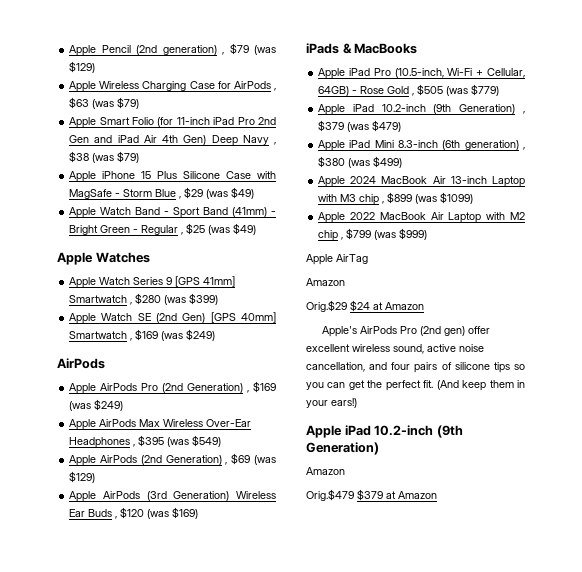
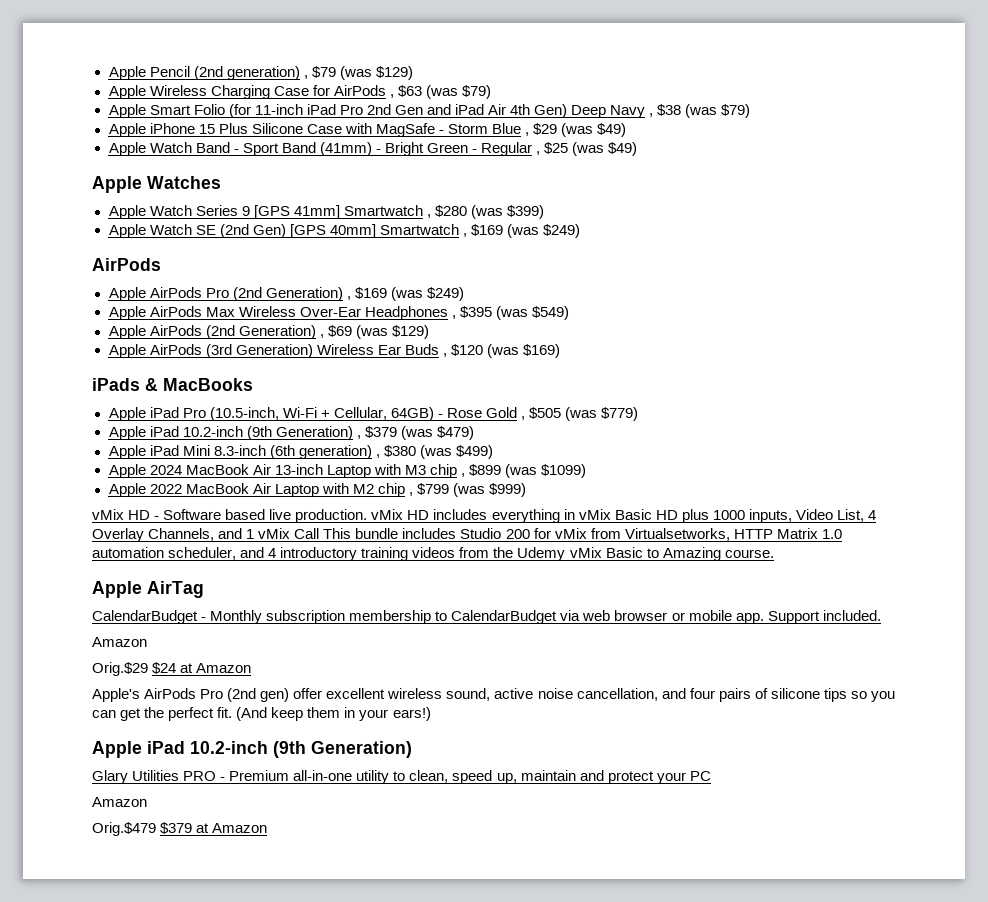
[306,254,368,265] Apple AirTag -> [92,509,876,523] [92,528,842,542] [92,547,774,561] [92,581,204,598] [92,610,881,624] vMix HD - Software based live production. vMix HD includes everything in vMix Basic HD plus 1000 inputs, Video List, 4 Overlay Channels, and 1 vMix Call This bundle includes Studio 200 for vMix from Virtualsetworks, HTTP Matrix 1.0 automation scheduler, and 4 introductory training videos from the Udemy vMix Basic to Amazing course. // Apple AirTag // CalendarBudget - Monthly subscription membership to CalendarBudget via web browser or mobile app. Support included.
(379, 448) none -> [92,770,711,784] // Glary Utilities PRO - Premium all-in-one utility to clean, speed up, maintain and protect your PC

